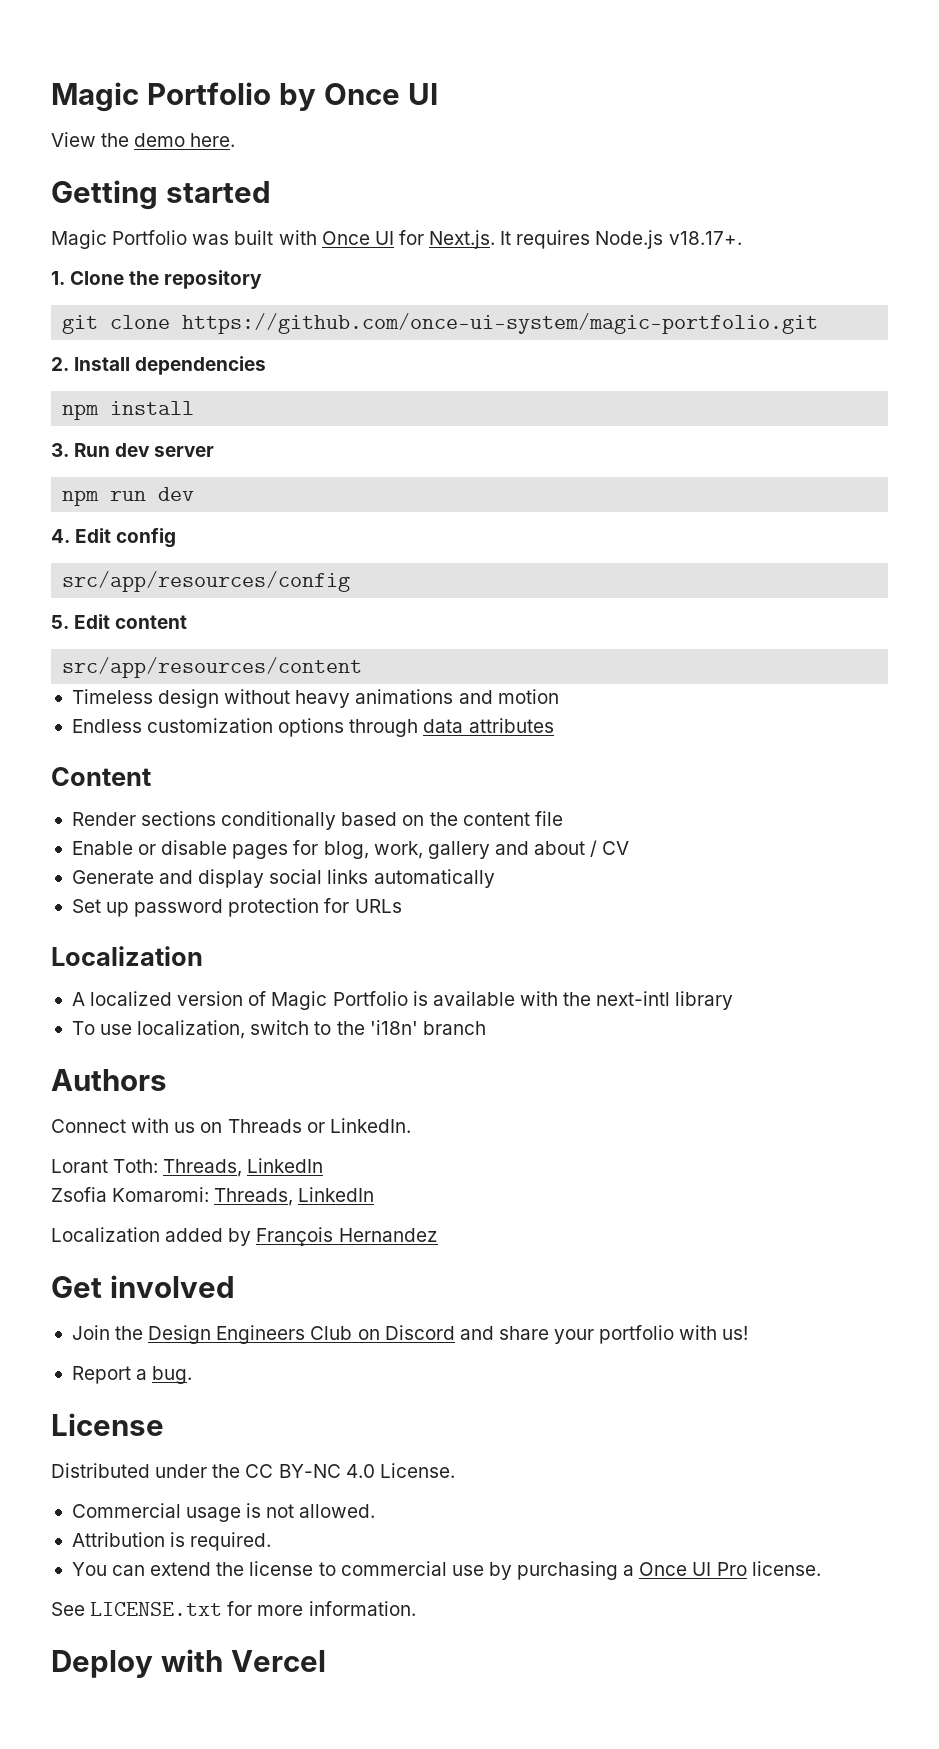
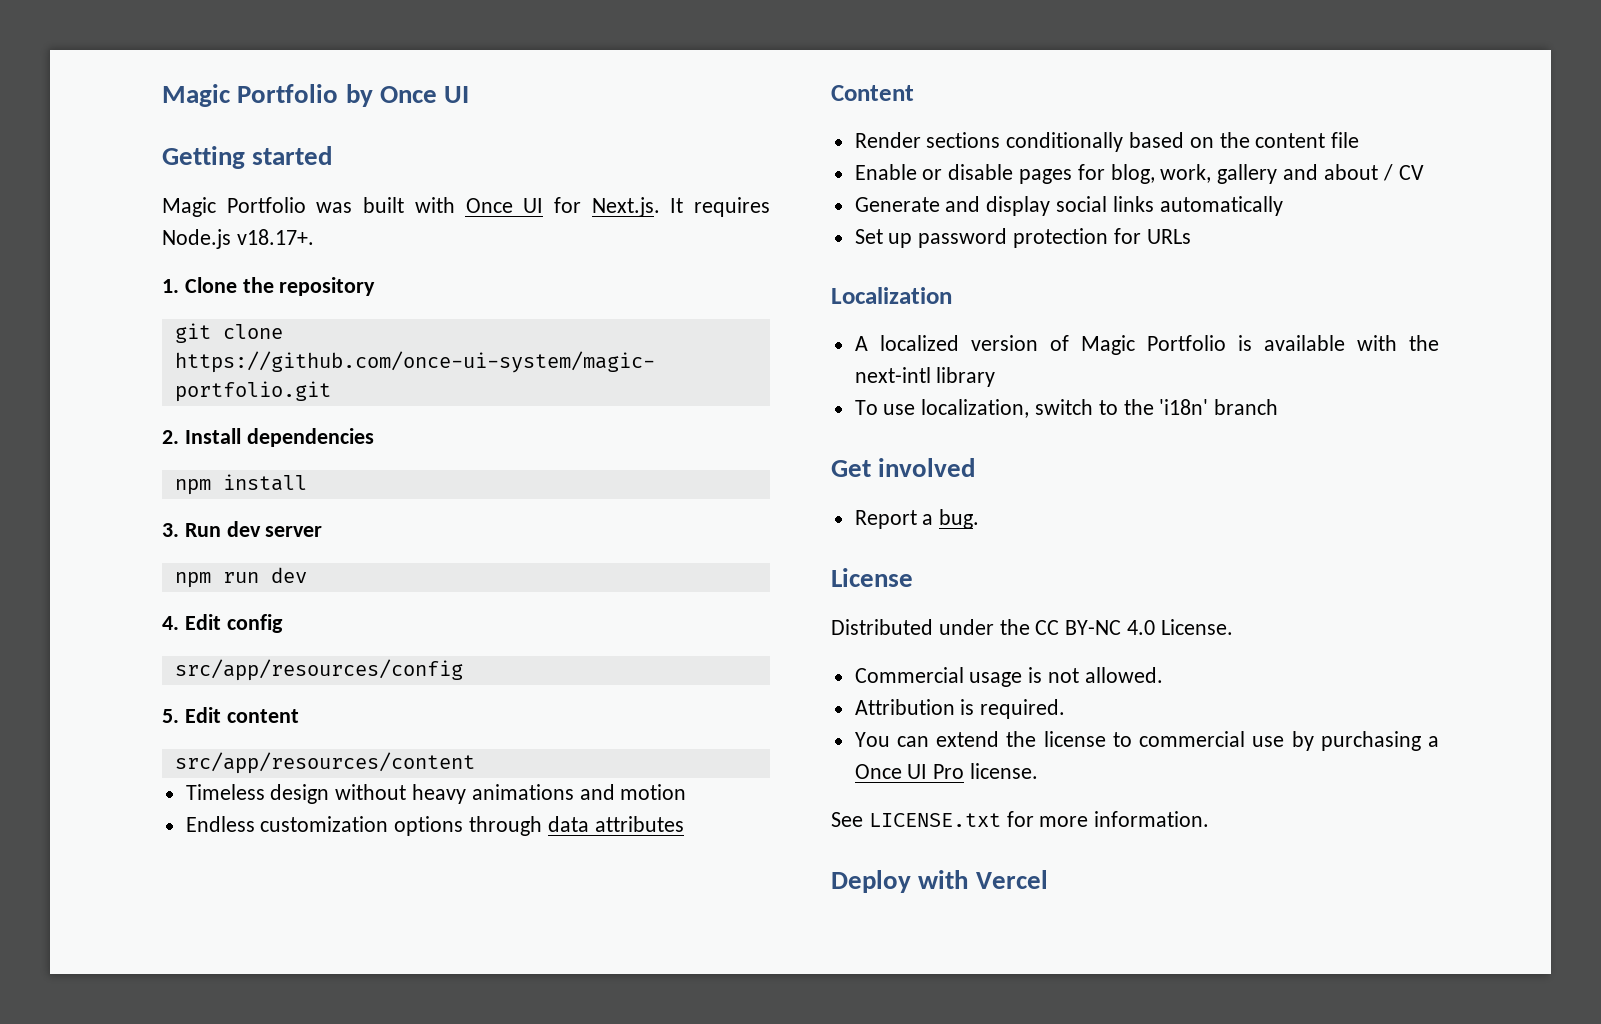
[51,132,236,147] // View the demo here. -> (470, 94) none
[51,1069,167,1091] [51,1118,411,1133] [51,1158,324,1177] [51,1187,375,1206] [51,1227,438,1246] [51,1275,235,1298] [71,1325,749,1344] Authors // Connect with us on Threads or LinkedIn. // Lorant Toth: Threads, LinkedIn // Zsofia Komaromi: Threads, LinkedIn // Localization added by François Hernandez // Get involved // Join the Design Engineers Club on Discord and share your portfolio with us! -> [831,458,976,477] Get involved

